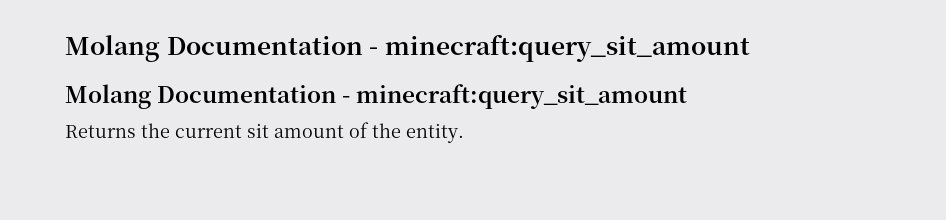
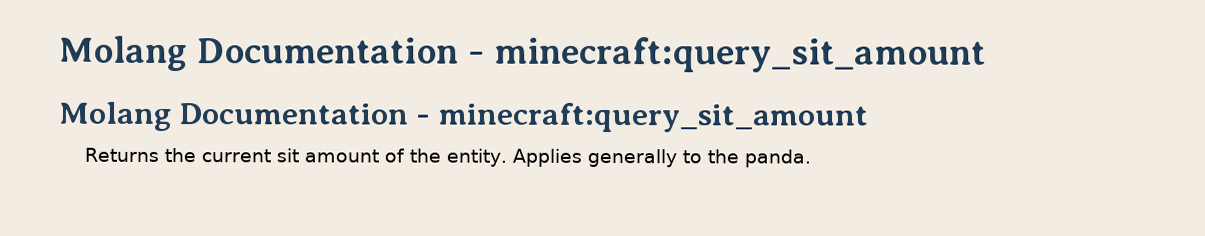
(464, 133) none -> [511,148,811,168] Applies generally to the panda.

